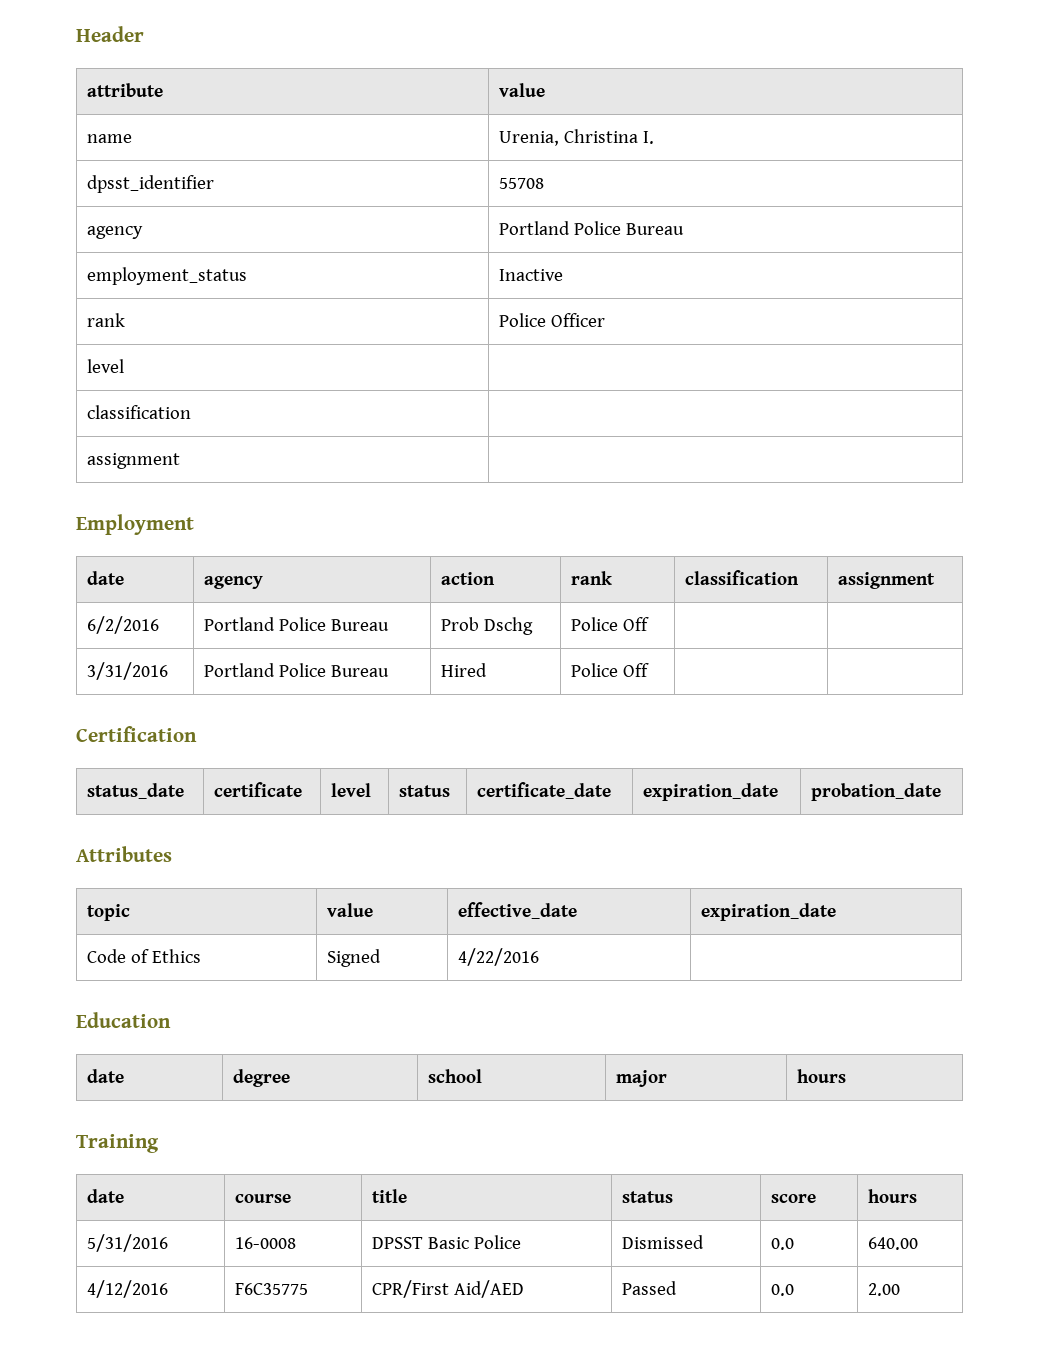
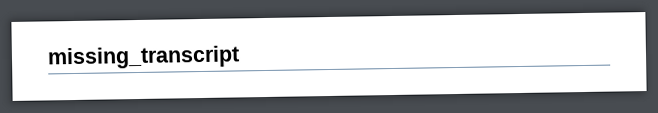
[76,26,144,42] [87,83,164,97] [499,83,546,97] [87,134,133,143] [499,129,655,146] [87,175,215,193] [499,178,545,189] [87,226,144,239] [499,221,685,235] [87,267,248,285] [499,269,564,281] [87,313,126,327] [499,313,606,327] [87,359,125,373] [87,405,192,419] [87,453,181,469] [76,514,194,535] [87,571,125,585] [204,576,264,589] [441,572,496,585] [571,571,613,585] [685,570,800,585] [838,572,936,589] [87,616,160,634] [204,617,390,631] [441,617,534,635] [571,617,650,631] [87,662,169,680] [204,663,390,677] [441,663,488,677] [571,663,650,677] [76,726,197,742] [87,783,185,799] [214,782,303,797] [331,783,372,797] [399,785,451,797] [477,782,612,799] [643,783,779,801] [811,783,942,801] [76,846,172,862] [87,904,131,921] [327,903,374,917] [458,902,578,919] [701,903,837,921] [87,949,202,963] [327,949,382,967] [458,948,540,966] [76,1012,171,1028] [87,1069,125,1083] [233,1069,291,1087] [428,1069,483,1083] [616,1070,668,1087] [797,1069,847,1083] [76,1134,159,1153] [87,1189,125,1203] [235,1194,292,1203] [372,1189,408,1203] [622,1191,674,1203] [771,1194,817,1203] [868,1189,918,1203] [87,1234,169,1252] [235,1237,297,1249] [372,1235,522,1249] [622,1235,705,1249] [771,1238,795,1250] [868,1237,919,1250] [87,1280,169,1298] [235,1283,309,1295] [372,1280,525,1298] [622,1281,678,1295] [771,1284,795,1296] [868,1283,901,1296] Header // attribute | value // name | Urenia, Christina I. // dpsst_identifier | 55708 // agency | Portland Police Bureau // employment_status | Inactive // rank | Police Officer // level | // classification | // assignment | // Employment // date | agency | action | rank | classification | assignment // 6/2/2016 | Portland Police Bureau | Prob Dschg | Police Off | | // 3/31/2016 | Portland Police Bureau | Hired | Police Off | | // Certification // status_date | certificate | level | status | certificate_date | expiration_date | probation_date // Attributes // topic | value | effective_date | expiration_date // Code of Ethics | Signed | 4/22/2016 | // Education // date | degree | school | major | hours // Training // date | course | title | status | score | hours // 5/31/2016 | 16-0008 | DPSST Basic Police | Dismissed | 0.0 | 640.00 // 4/12/2016 | F6C35775 | CPR/First Aid/AED | Passed | 0.0 | 2.00 -> [47,45,240,70] missing_transcript

